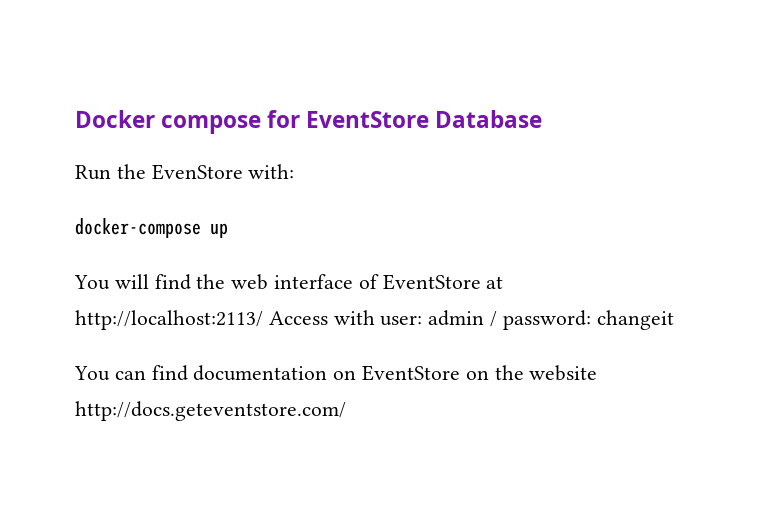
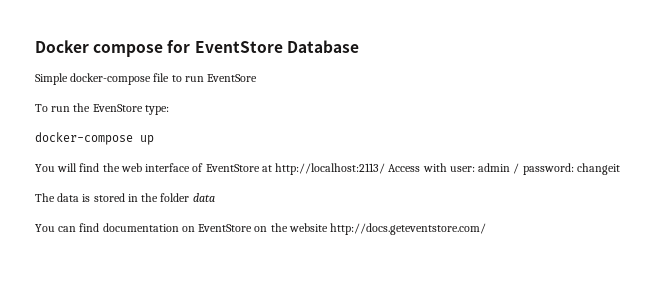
[75,165,111,180] Run -> [35,73,258,85] [35,104,71,112] Simple docker-compose file to run EventSore // To run
[248,164,295,179] with: -> [144,105,169,115] type:
(674, 320) none -> [35,193,215,202] // The data is stored in the folder data

